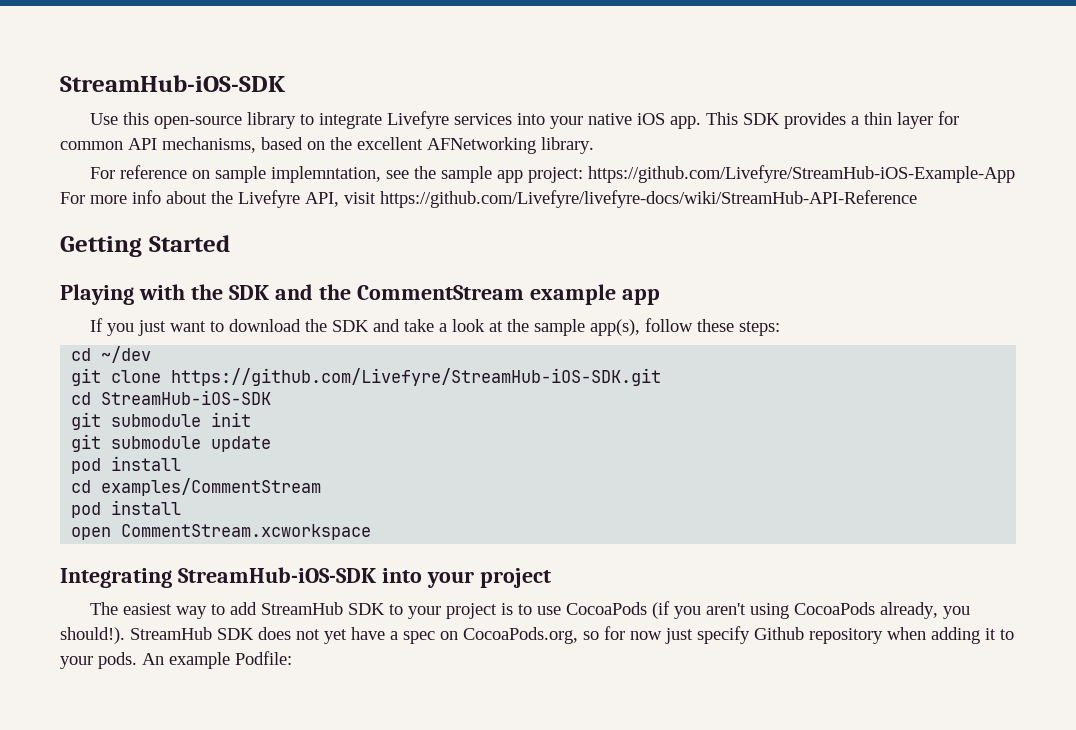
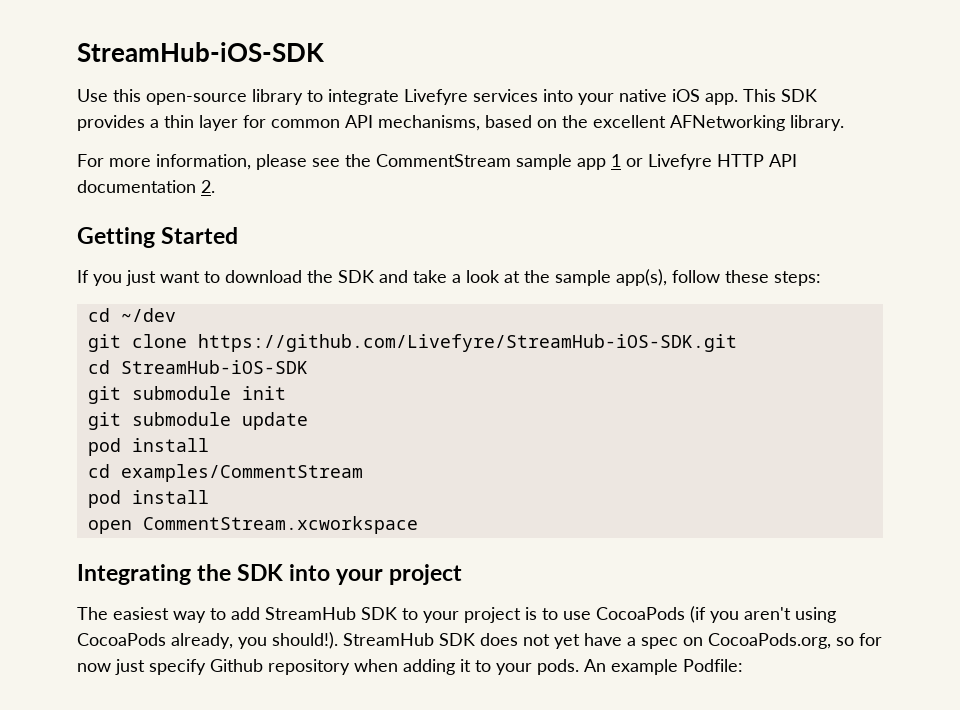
[119,165,381,183] reference on sample implemntation, -> [109,154,307,170] more information, please
(436, 172) none -> [376,154,511,167] CommentStream
[527,165,1015,183] [60,190,917,208] [60,235,230,257] [60,284,660,305] project: https://github.com/Livefyre/StreamHub-iOS-Example-App For more info about the Livefyre API, visit https://github.com/Livefyre/livefyre-docs/wiki/StreamHub-API-Reference // Getting Started // Playing with the SDK and the CommentStream example app -> [611,154,797,170] [77,180,215,193] [77,227,239,248] 1 or Livefyre HTTP API documentation 2. // Getting Started
[177,567,376,583] StreamHub-iOS-SDK -> [197,564,284,581] the SDK

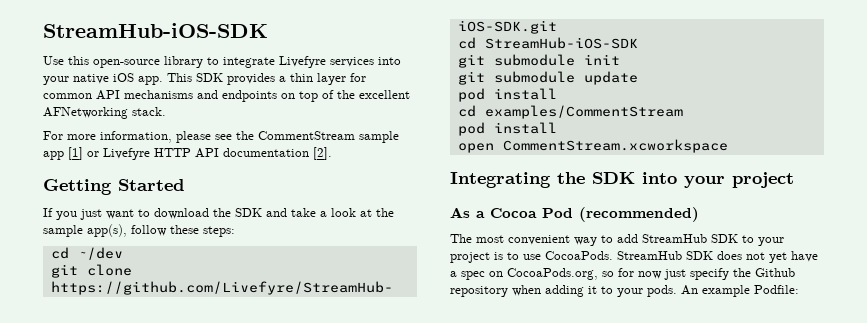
[378,115,557,131] mechanisms, based on -> [124,90,334,102] mechanisms and endpoints on top of
[790,115,844,131] library. -> [132,107,166,116] stack.
[611,154,621,167] 1 -> [68,147,83,160] [1]
[201,180,215,193] 2. -> [313,147,332,160] [2].
(463, 574) none -> [450,207,699,222] // As a Cocoa Pod (recommended)
[113,607,169,620] easiest -> [476,235,570,245] most convenient
[596,606,836,623] [77,632,338,649] CocoaPods (if you aren't using CocoaPods already, you should!). -> [545,251,613,260] CocoaPods.
(206, 667) none -> [733,268,751,277] the

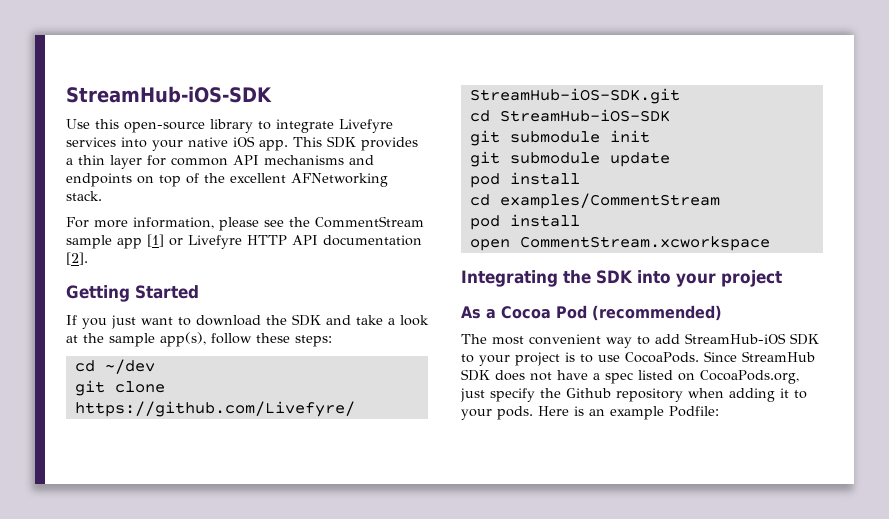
[642,234,707,243] StreamHub -> [685,333,786,344] StreamHub-iOS
(613, 255) none -> [704,351,737,362] Since
[769,252,787,263] yet -> (552, 376) none
(485, 275) none -> [638,370,673,380] listed
[602,268,662,279] so for now -> (799, 377) none
[681,285,698,295] An -> [538,406,605,416] Here is an

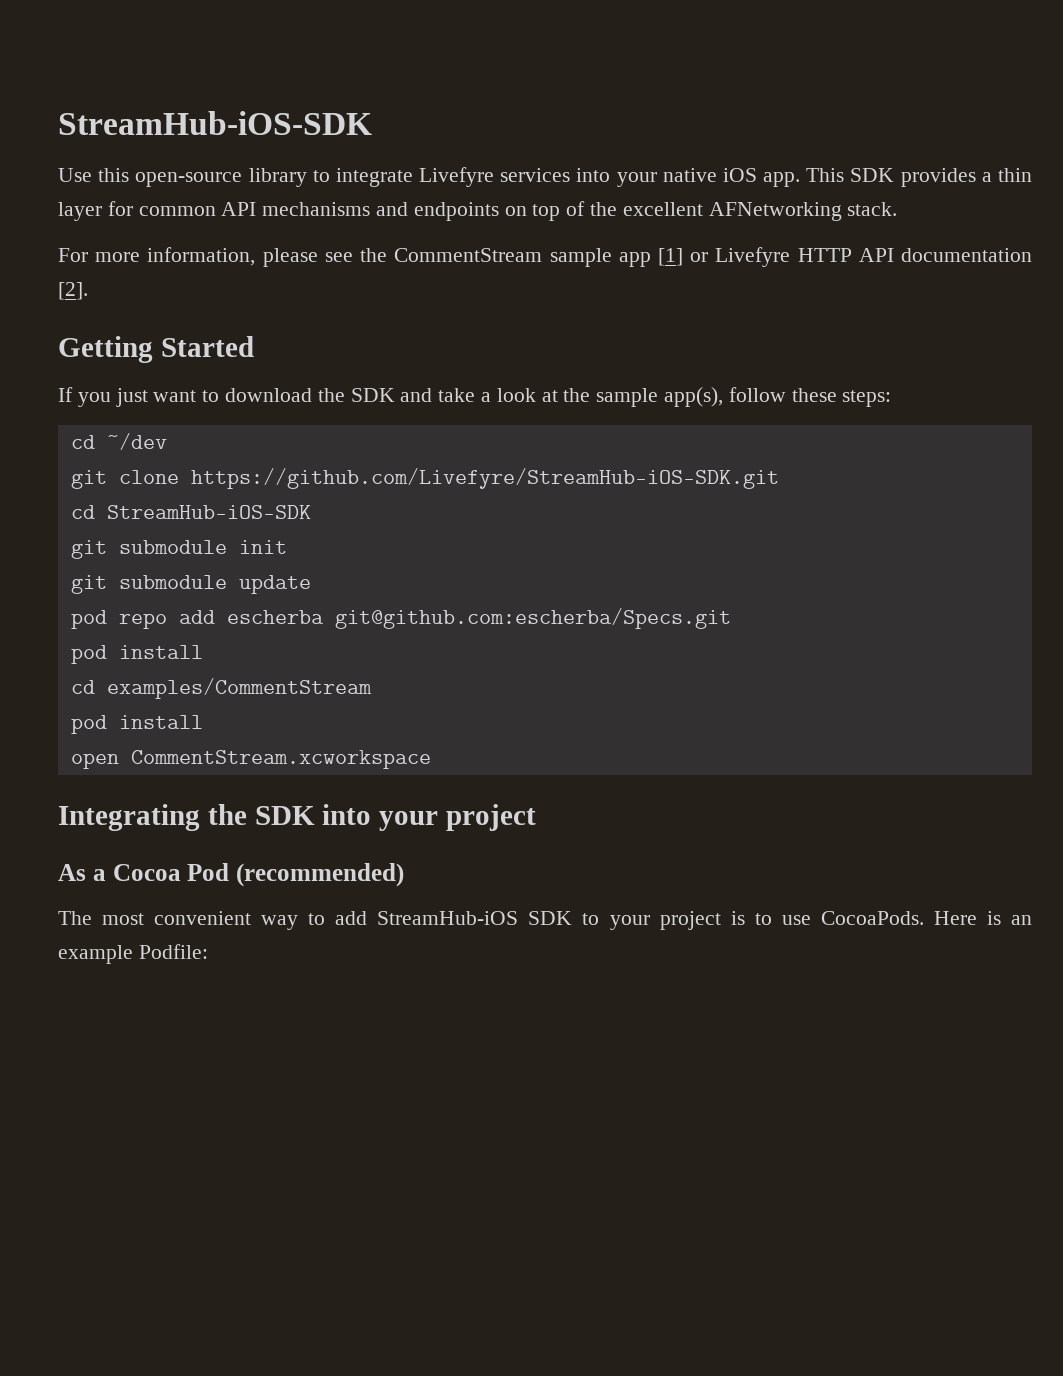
(670, 159) none -> [70,608,731,629] // pod repo add escherba git@github.com:escherba/Specs.git
[704,351,815,362] [461,369,799,384] [460,388,807,402] [461,406,533,420] Since StreamHub SDK does not have a spec listed on CocoaPods.org, just specify the Github repository when adding it to your pods. -> (924, 918) none

